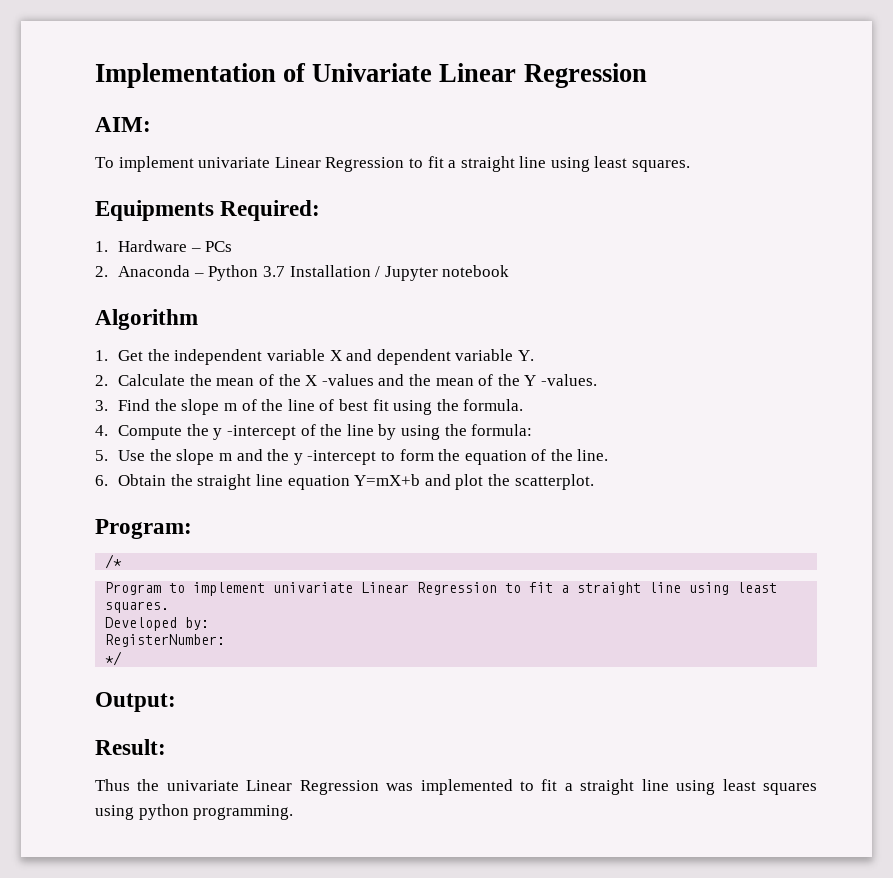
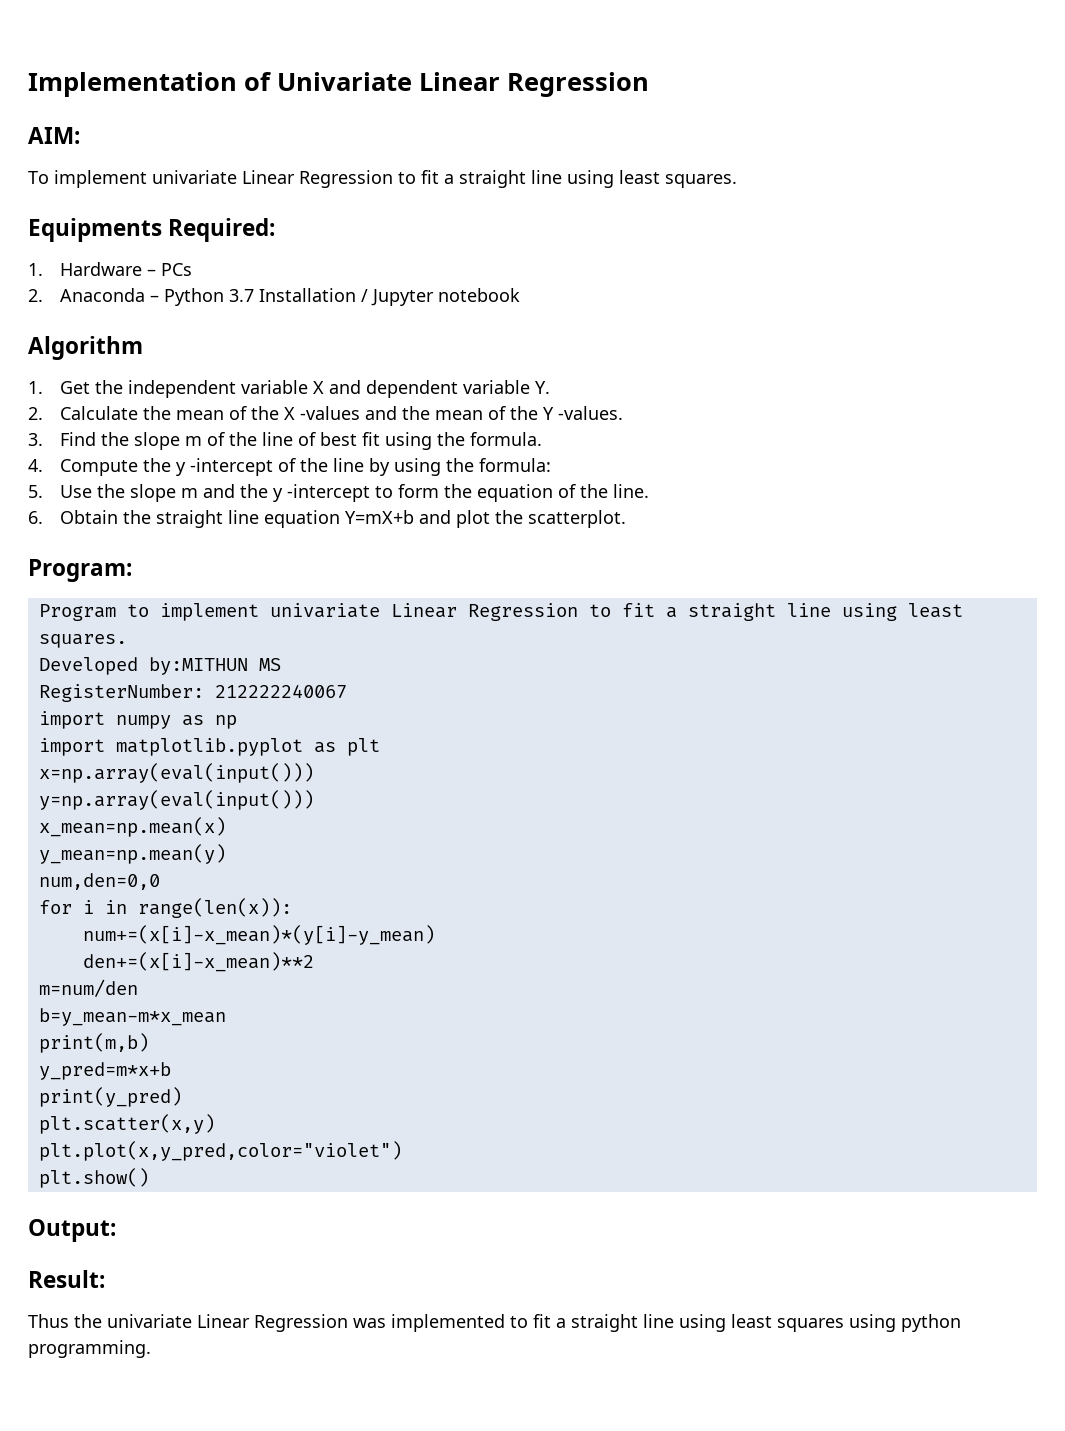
[105,554,123,569] // /* -> (132, 570) none
[185,617,210,630] by: -> [148,657,281,675] by:MITHUN MS
[105,651,123,666] // */ -> [214,684,347,698] [38,711,237,729] [38,738,380,756] [38,763,314,783] [38,790,314,810] [38,817,226,837] [38,844,226,864] [38,873,160,890] [38,898,292,918] [82,925,435,945] [82,952,314,972] [38,979,138,997] [38,1008,226,1026] [38,1033,149,1053] [38,1062,171,1080] [38,1087,182,1107] [38,1114,215,1134] [38,1141,402,1161] [38,1168,149,1188] 212222240067 // import numpy as np // import matplotlib.pyplot as plt // x=np.array(eval(input())) // y=np.array(eval(input())) // x_mean=np.mean(x) // y_mean=np.mean(y) // num,den=0,0 // for i in range(len(x)): // num+=(x[i]-x_mean)*(y[i]-y_mean) // den+=(x[i]-x_mean)**2 // m=num/den // b=y_mean-m*x_mean // print(m,b) // y_pred=m*x+b // print(y_pred) // plt.scatter(x,y) // plt.plot(x,y_pred,color="violet") // plt.show()

